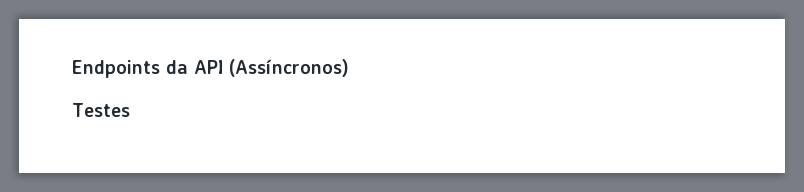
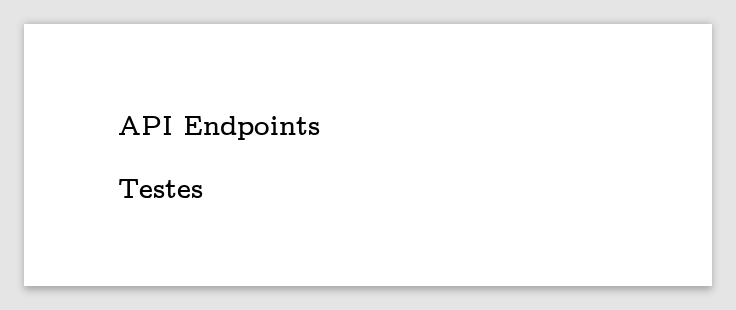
(72, 69) none -> [118,116,173,135] API
[166,59,349,77] da API (Assíncronos) -> (320, 128) none

